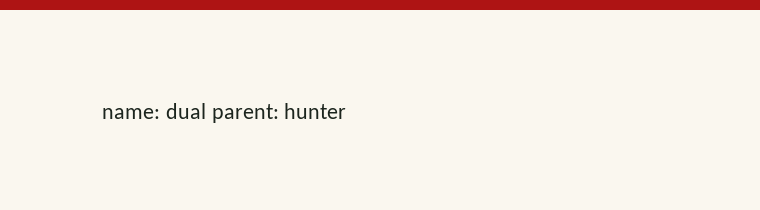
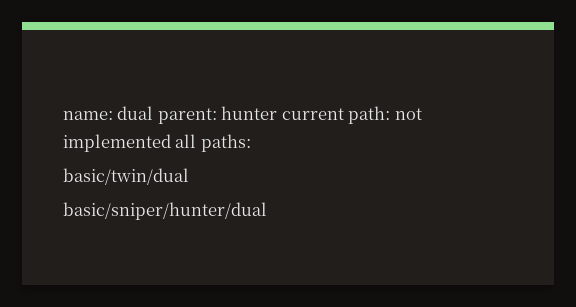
(347, 111) none -> [281,106,422,124] [63,134,251,152] [63,168,189,185] [63,202,267,220] current path: not implemented all paths: // basic/twin/dual // basic/sniper/hunter/dual

